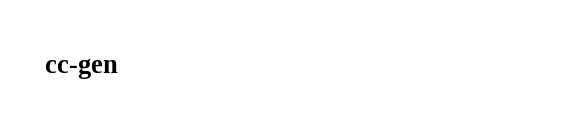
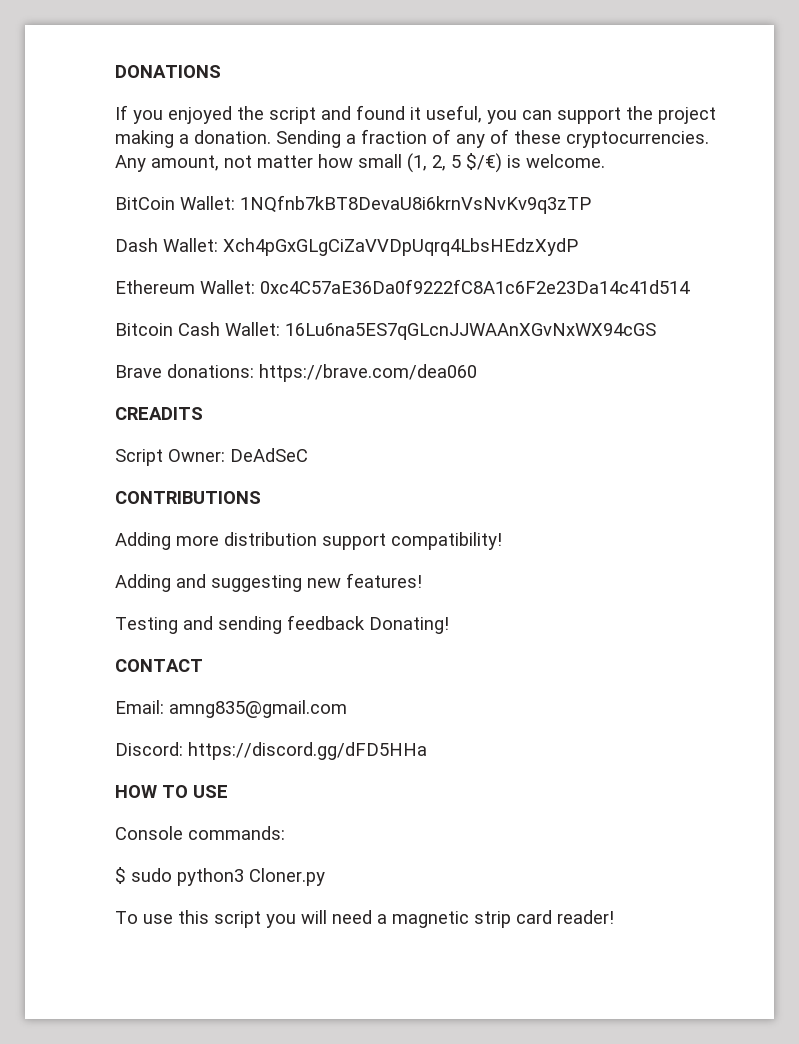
[45,58,118,79] cc-gen -> [115,65,221,78] [115,105,716,124] [115,129,709,148] [115,153,605,173] [115,195,591,214] [115,238,578,256] [115,279,690,294] [115,322,656,340] [115,364,477,382] [115,407,203,420] [115,448,308,466] [115,491,261,504] [115,532,502,550] [115,573,422,592] [115,615,449,634] [115,659,203,672] [115,700,347,718] [115,742,427,760] [115,785,228,798] [115,826,285,840] [115,867,325,886] [115,910,614,928] DONATIONS // If you enjoyed the script and found it useful, you can support the project making a donation. Sending a fraction of any of these cryptocurrencies. Any amount, not matter how small (1, 2, 5 $/€) is welcome. // BitCoin Wallet: 1NQfnb7kBT8DevaU8i6krnVsNvKv9q3zTP // Dash Wallet: Xch4pGxGLgCiZaVVDpUqrq4LbsHEdzXydP // Ethereum Wallet: 0xc4C57aE36Da0f9222fC8A1c6F2e23Da14c41d514 // Bitcoin Cash Wallet: 16Lu6na5ES7qGLcnJJWAAnXGvNxWX94cGS // Brave donations: https://brave.com/dea060 // CREADITS // Script Owner: DeAdSeC // CONTRIBUTIONS // Adding more distribution support compatibility! // Adding and suggesting new features! // Testing and sending feedback Donating! // CONTACT // Email: amng835@gmail.com // Discord: https://discord.gg/dFD5HHa // HOW TO USE // Console commands: // $ sudo python3 Cloner.py // To use this script you will need a magnetic strip card reader!

